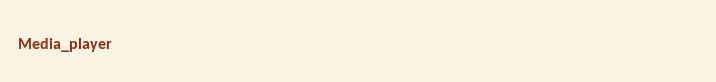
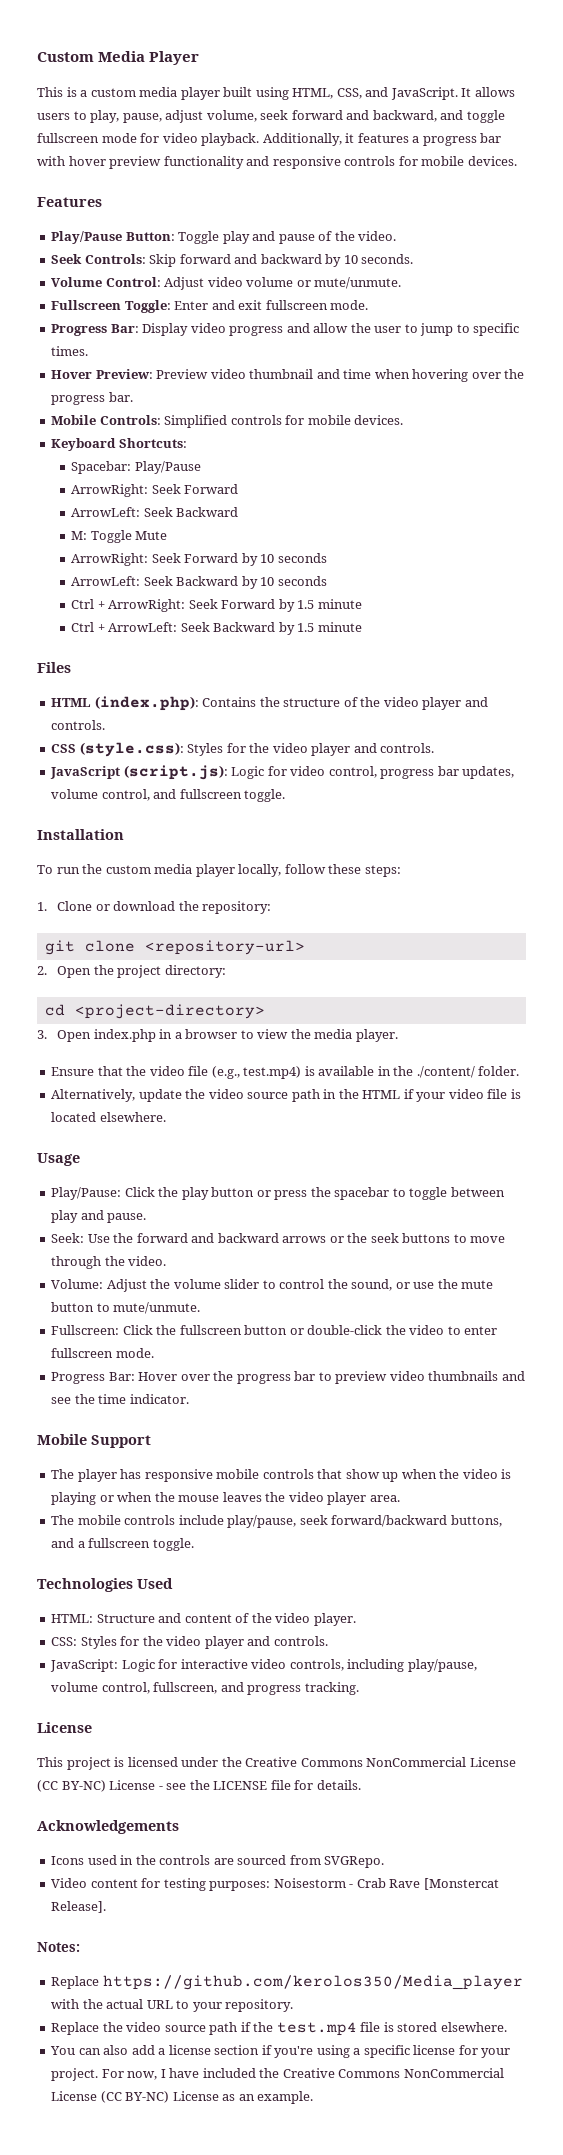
[18,38,112,52] Media_player -> [37,51,200,65] [37,87,515,100] [37,110,505,123] [37,133,502,146] [37,156,517,169] [37,197,102,207] [51,231,397,244] [51,254,414,267] [51,277,402,290] [51,300,369,313] [51,323,520,336] [51,346,89,356] [51,369,525,382] [51,392,133,405] [51,415,404,428] [51,438,187,451] [71,461,201,474] [71,484,239,497] [71,507,239,517] [71,530,168,543] [71,553,327,566] [71,576,327,589] [71,599,362,612] [71,622,362,635] [37,662,71,673] [51,696,488,711] [51,720,106,730] [51,742,435,757] [50,765,515,780] [51,789,286,802] [37,829,124,840] [37,864,401,877] [37,901,272,914] [44,940,305,955] [37,965,226,978] [44,1004,265,1019] [37,1029,398,1042] [51,1066,520,1079] [51,1089,521,1102] [51,1112,166,1122] [37,1153,80,1166] [51,1187,505,1200] [51,1210,147,1223] [51,1233,506,1243] [51,1256,167,1269] [51,1279,494,1292] [51,1302,201,1314] [51,1325,498,1335] [51,1348,154,1358] [51,1371,525,1384] [51,1394,189,1404] [37,1434,151,1448] [51,1469,512,1482] [51,1492,400,1505] [51,1515,502,1528] [51,1538,194,1551] [37,1578,173,1592] [51,1613,356,1626] [51,1636,328,1649] [50,1659,477,1672] [51,1682,359,1695] [37,1722,92,1733] [37,1757,516,1770] [37,1780,361,1792] [37,1820,179,1834] [51,1855,385,1868] [51,1878,499,1891] [51,1901,107,1913] [37,1942,80,1952] [51,1975,523,1990] [51,1999,294,2012] [51,2022,507,2036] [50,2045,511,2058] [51,2068,504,2081] [51,2091,314,2104] Custom Media Player // This is a custom media player built using HTML, CSS, and JavaScript. It allows users to play, pause, adjust volume, seek forward and backward, and toggle fullscreen mode for video playback. Additionally, it features a progress bar with hover preview functionality and responsive controls for mobile devices. // Features // Play/Pause Button: Toggle play and pause of the video. // Seek Controls: Skip forward and backward by 10 seconds. // Volume Control: Adjust video volume or mute/unmute. // Fullscreen Toggle: Enter and exit fullscreen mode. // Progress Bar: Display video progress and allow the user to jump to specific times. // Hover Preview: Preview video thumbnail and time when hovering over the progress bar. // Mobile Controls: Simplified controls for mobile devices. // Keyboard Shortcuts: // Spacebar: Play/Pause // ArrowRight: Seek Forward // ArrowLeft: Seek Backward // M: Toggle Mute // ArrowRight: Seek Forward by 10 seconds // ArrowLeft: Seek Backward by 10 seconds // Ctrl + ArrowRight: Seek Forward by 1.5 minute // Ctrl + ArrowLeft: Seek Backward by 1.5 minute // Files // HTML (index.php): Contains the structure of the video player and controls. // CSS (style.css): Styles for the video player and controls. // JavaScript (script.js): Logic for video control, progress bar updates, volume control, and fullscreen toggle. // Installation // To run the custom media player locally, follow these steps: // 1. Clone or download the repository: // git clone <repository-url> // 2. Open the project directory: // cd <project-directory> // 3. Open index.php in a browser to view the media player. // Ensure that the video file (e.g., test.mp4) is available in the ./content/ folder. // Alternatively, update the video source path in the HTML if your video file is located elsewhere. // Usage // Play/Pause: Click the play button or press the spacebar to toggle between play and pause. // Seek: Use the forward and backward arrows or the seek buttons to move through the video. // Volume: Adjust the volume slider to control the sound, or use the mute button to mute/unmute. // Fullscreen: Click the fullscreen button or double-click the video to enter fullscreen mode. // Progress Bar: Hover over the progress bar to preview video thumbnails and see the time indicator. // Mobile Support // The player has responsive mobile controls that show up when the video is playing or when the mouse leaves the video player area. // The mobile controls include play/pause, seek forward/backward buttons, and a fullscreen toggle. // Technologies Used // HTML: Structure and content of the video player. // CSS: Styles for the video player and controls. // JavaScript: Logic for interactive video controls, including play/pause, volume control, fullscreen, and progress tracking. // License // This project is licensed under the Creative Commons NonCommercial License (CC BY-NC) License - see the LICENSE file for details. // Acknowledgements // Icons used in the controls are sourced from SVGRepo. // Video content for testing purposes: Noisestorm - Crab Rave [Monstercat Release]. // Notes: // Replace https://github.com/kerolos350/Media_player with the actual URL to your repository. // Replace the video source path if the test.mp4 file is stored elsewhere. // You can also add a license section if you're using a specific license for your project. For now, I have included the Creative Commons NonCommercial License (CC BY-NC) License as an example.

